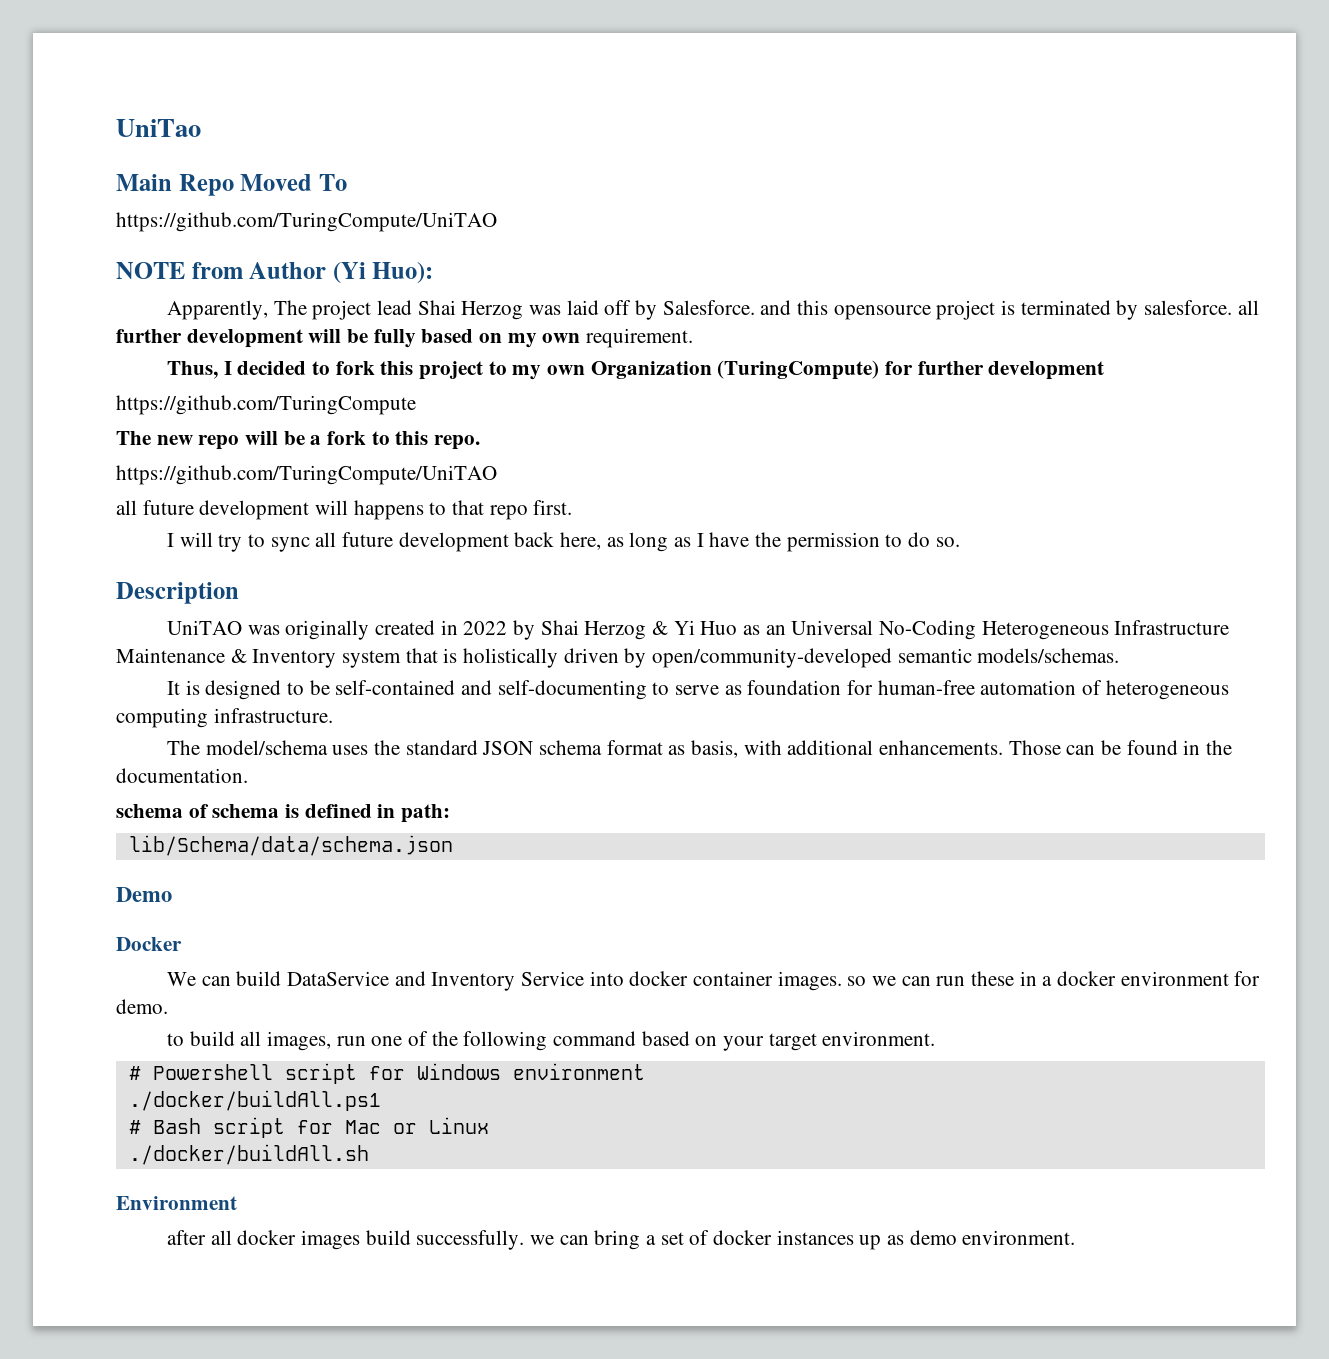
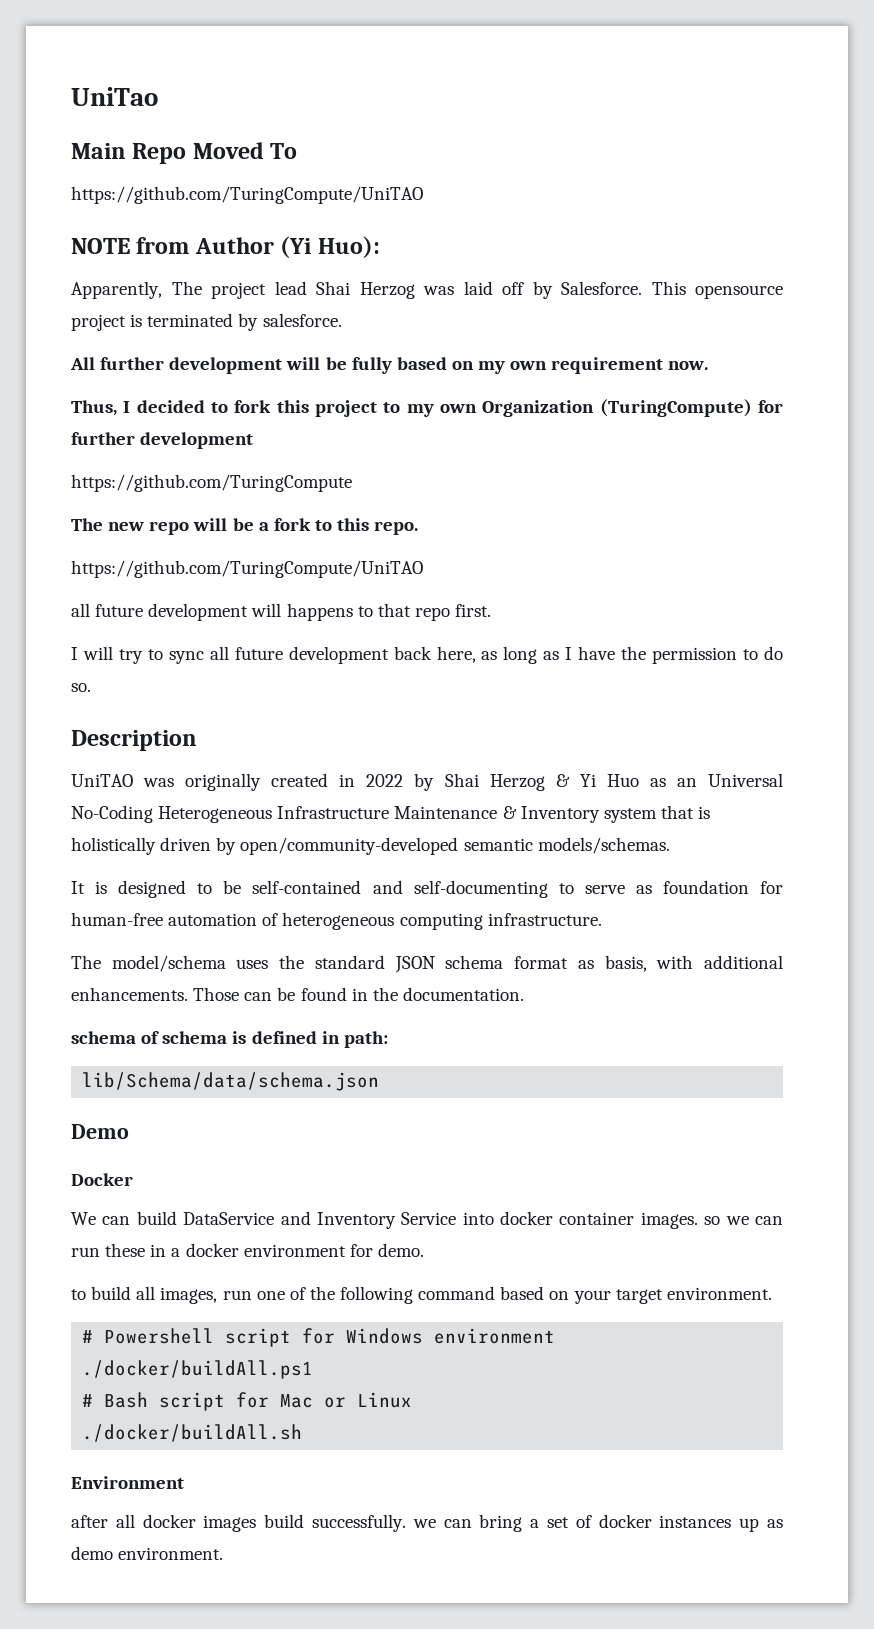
[760,300,828,315] and this -> [651,281,686,295] This
[1237,300,1259,315] all -> [70,357,95,370] // All
[586,328,694,348] requirement. -> [551,357,709,374] requirement now.

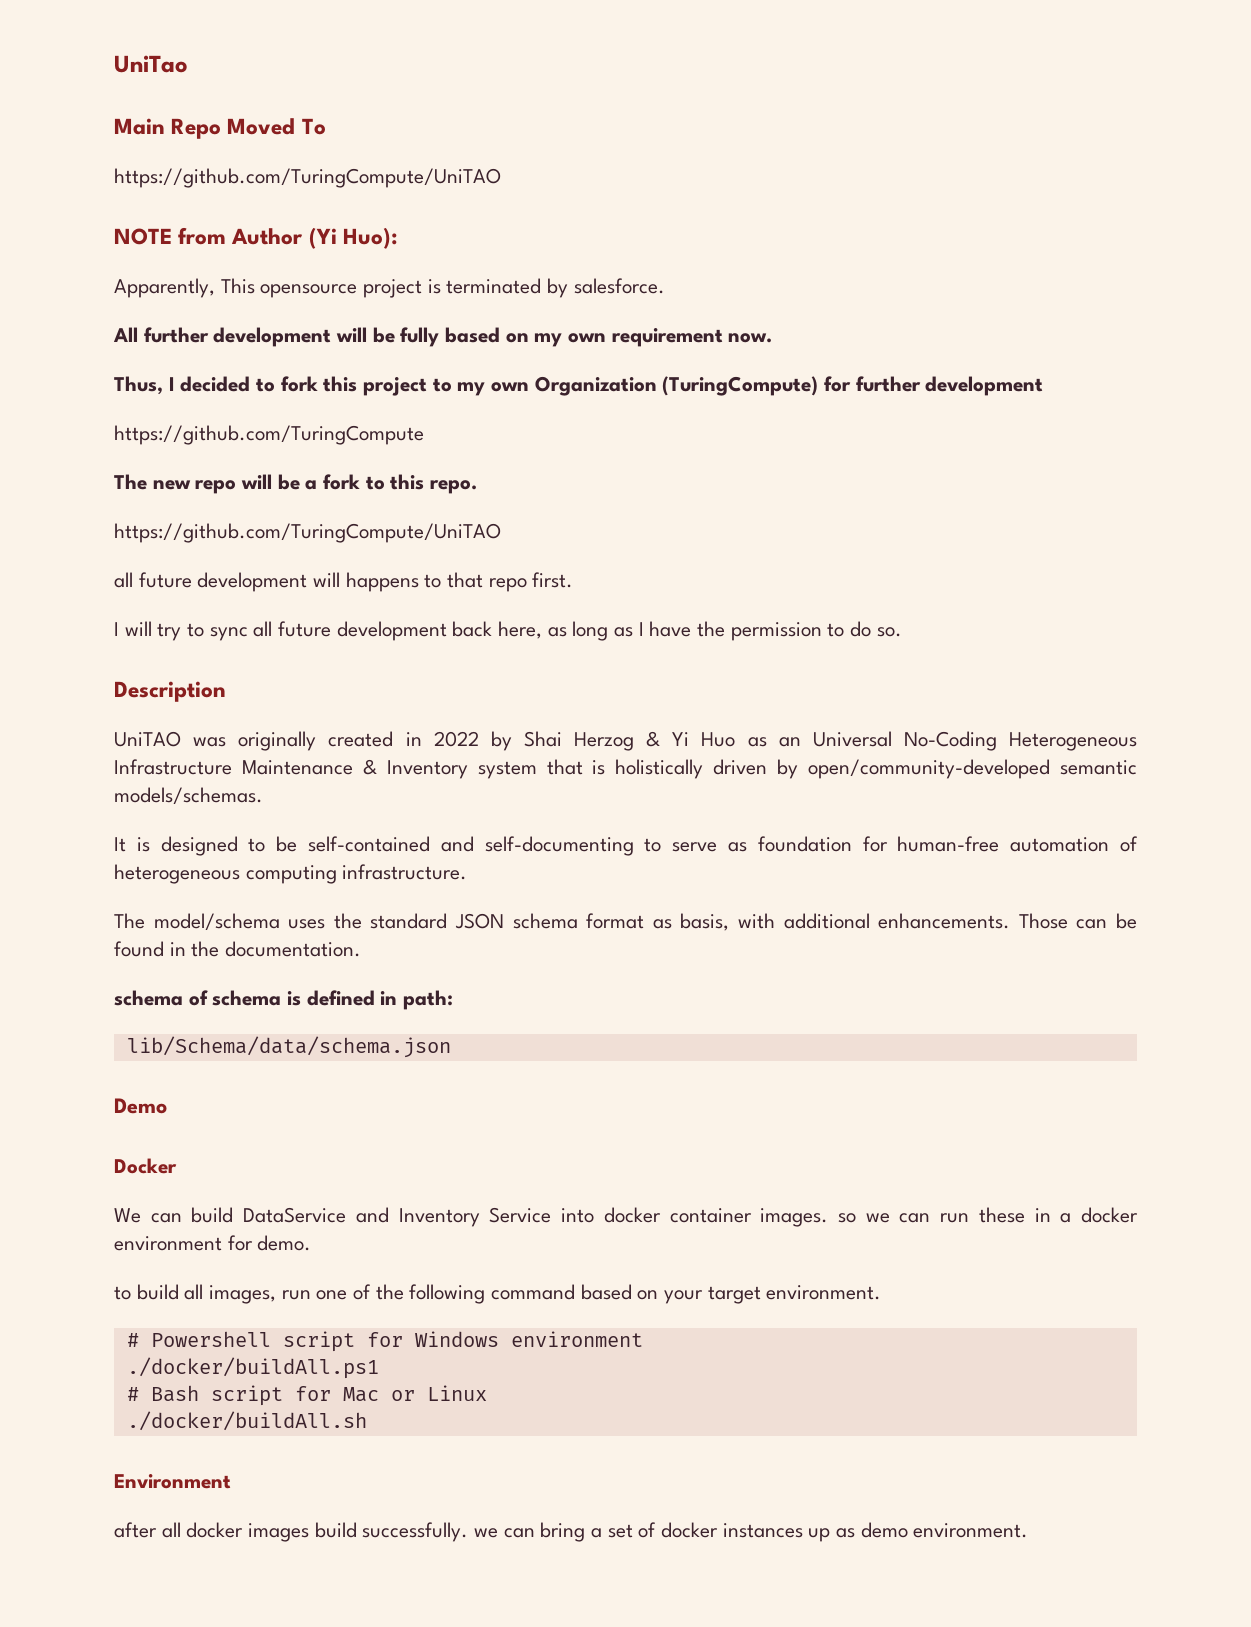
[171,281,642,299] The project lead Shai Herzog was laid off by Salesforce. -> (215, 288) none

